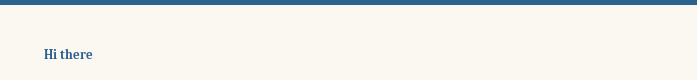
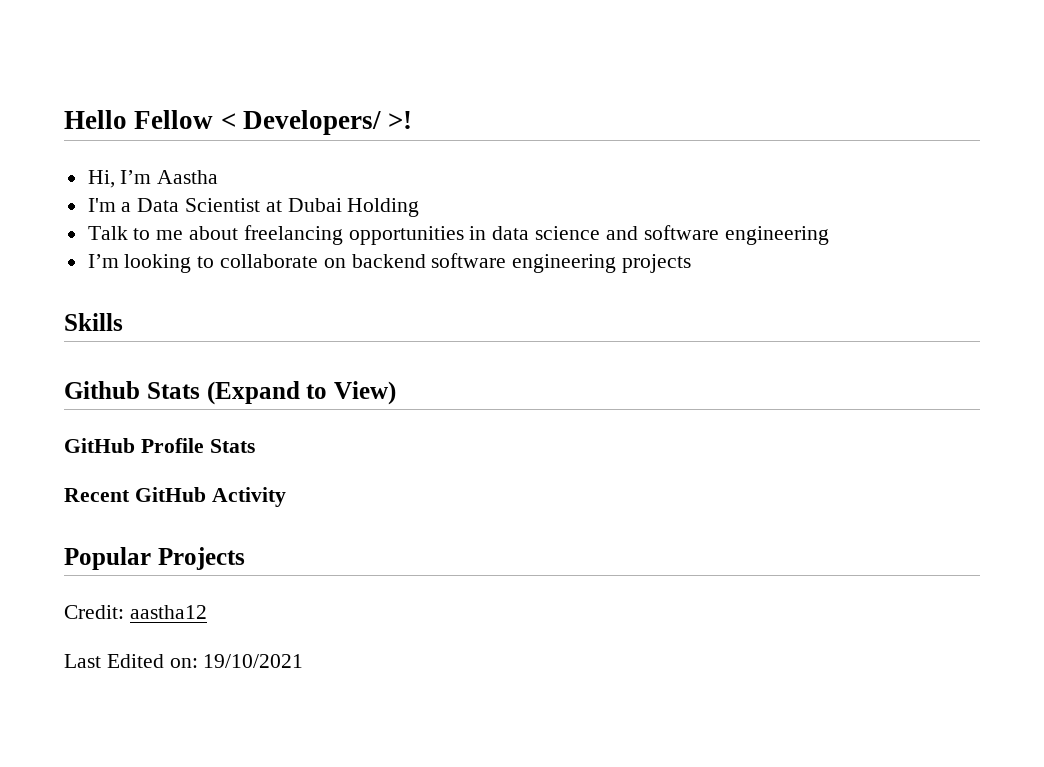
[44,48,94,59] Hi there -> [64,110,413,135] [87,170,219,188] [87,198,420,217] [87,225,829,245] [87,253,692,273] [64,313,123,331] [64,381,396,405] [64,438,255,453] [64,487,286,507] [64,547,245,570] [64,605,207,619] [64,654,304,668] Hello Fellow < Developers/ >! // Hi, I’m Aastha // I'm a Data Scientist at Dubai Holding // Talk to me about freelancing opportunities in data science and software engineering // I’m looking to collaborate on backend software engineering projects // Skills // Github Stats (Expand to View) // GitHub Profile Stats // Recent GitHub Activity // Popular Projects // Credit: aastha12 // Last Edited on: 19/10/2021

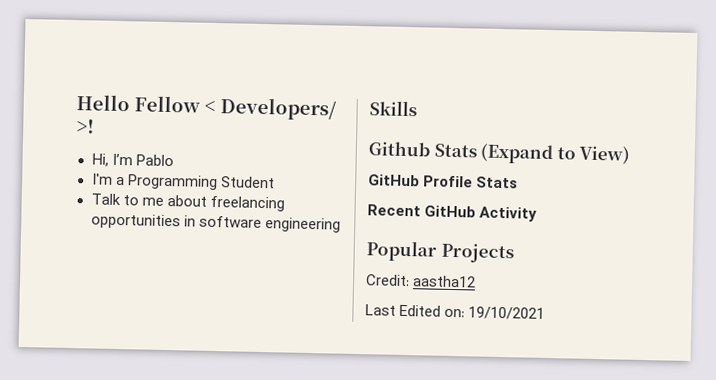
[157,170,219,184] Aastha -> [135,154,174,167] Pablo
[137,198,420,217] Data Scientist at Dubai Holding -> [126,174,275,191] Programming Student
[492,225,829,245] [87,253,692,273] data science and software engineering // I’m looking to collaborate on backend software engineering projects -> [198,215,341,233] software engineering

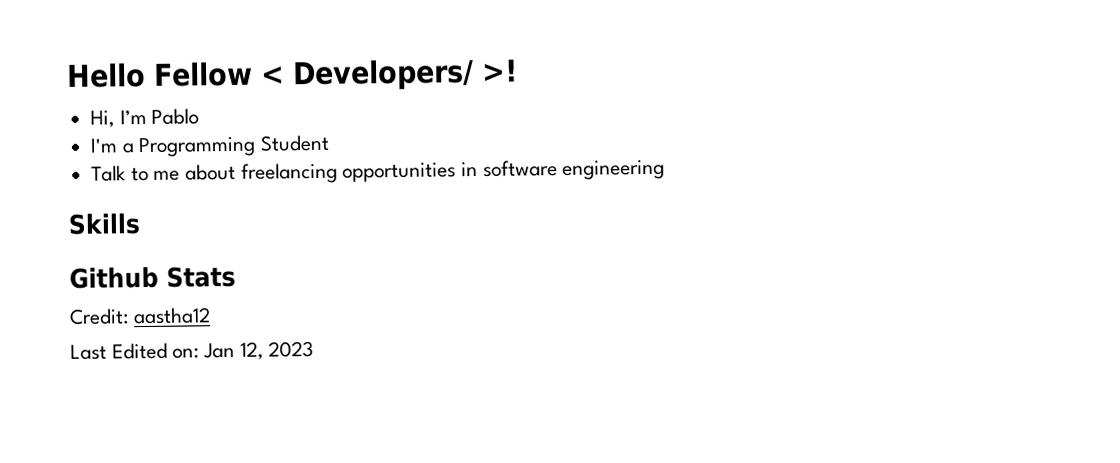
[480,143,631,165] [368,174,519,189] [367,204,538,222] [366,240,514,264] (Expand to View) // GitHub Profile Stats // Recent GitHub Activity // Popular Projects -> (236, 276) none
[468,306,546,320] 19/10/2021 -> [203,340,315,360] Jan 12, 2023

